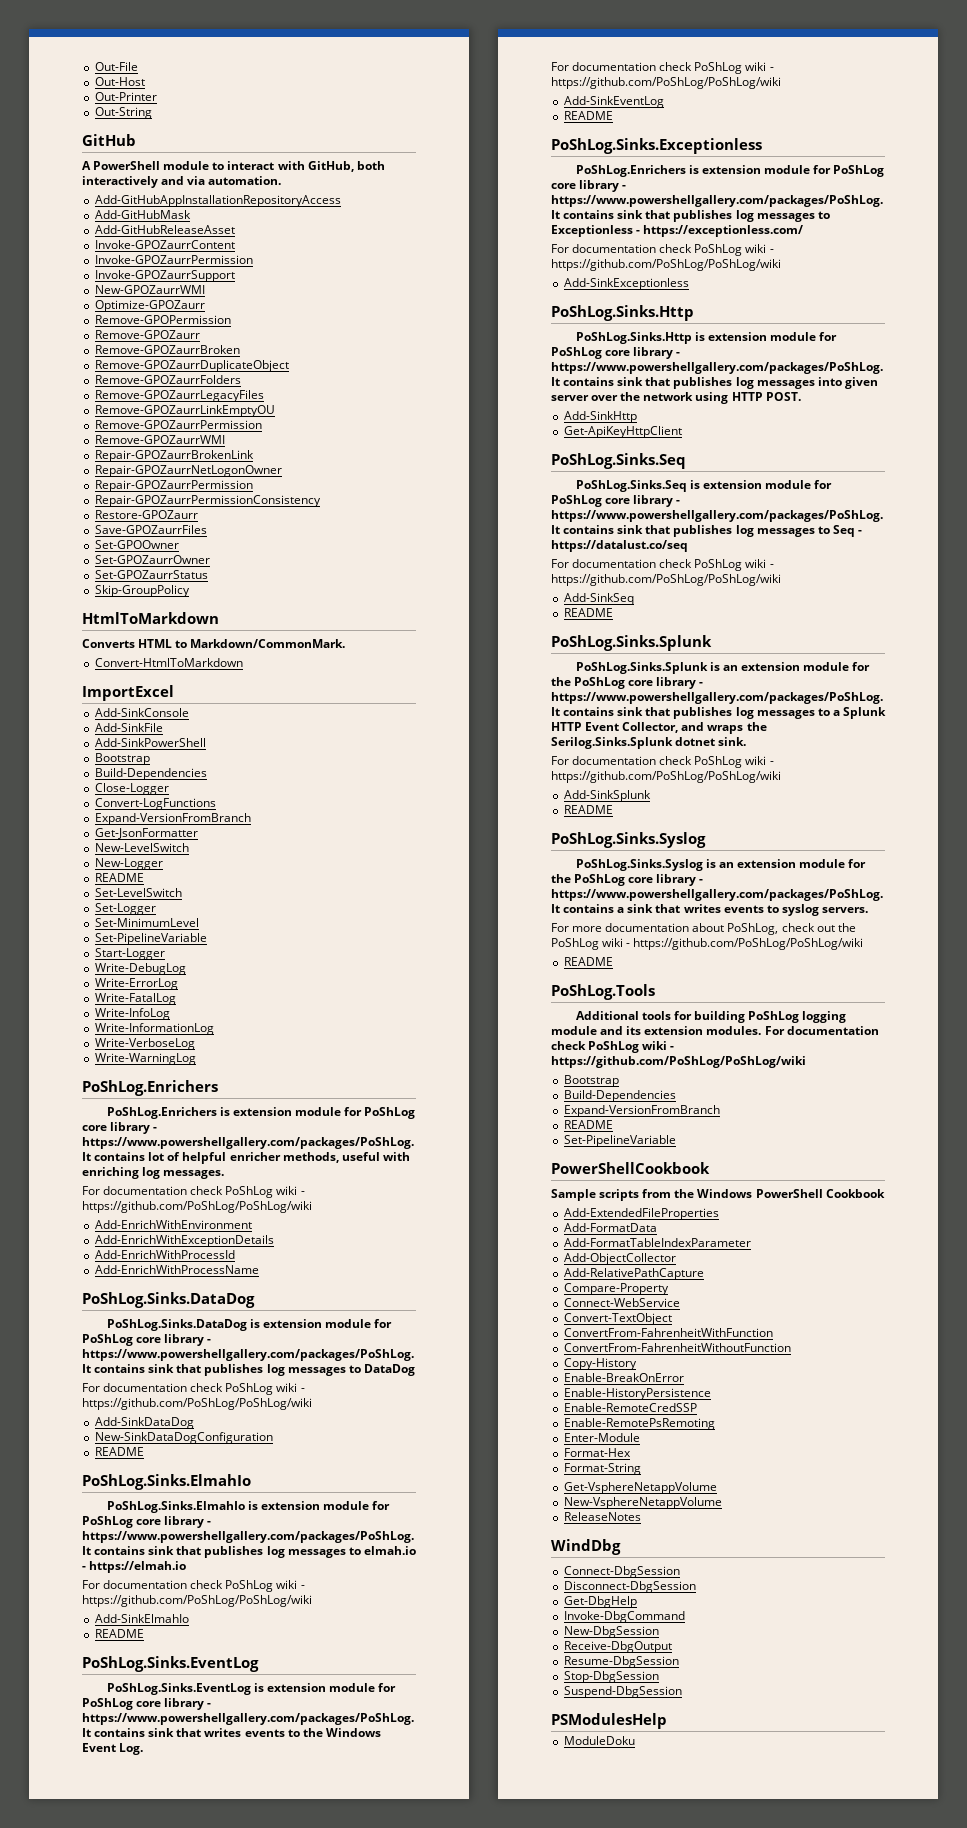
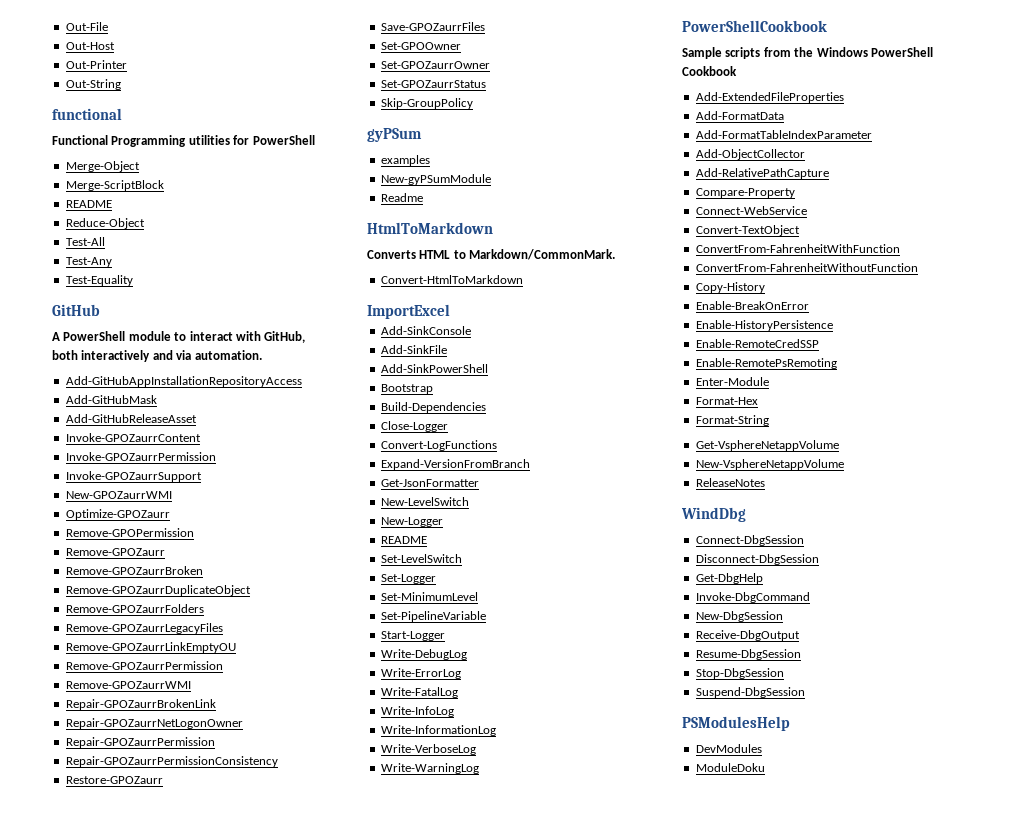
(152, 113) none -> [52,108,122,120] [52,135,315,147] [65,161,140,172] [65,180,164,191] [65,200,112,208] [65,218,145,229] [65,237,105,246] [65,257,112,267] [65,275,133,286] // functional // Functional Programming utilities for PowerShell // Merge-Object // Merge-ScriptBlock // README // Reduce-Object // Test-All // Test-Any // Test-Equality
(190, 591) none -> [367,128,422,142] [380,155,430,166] [380,174,491,185] [380,193,423,202] // gyPSum // examples // New-gyPSumModule // Readme
[82,1080,218,1096] [106,1107,416,1119] [82,1122,158,1134] [82,1137,414,1149] [82,1152,410,1164] [82,1167,225,1179] [82,1186,305,1198] [82,1201,312,1213] [94,1220,252,1229] [94,1235,274,1247] [94,1250,235,1259] [94,1265,259,1274] [82,1292,255,1308] [106,1319,393,1331] [82,1334,212,1346] [82,1349,414,1361] [82,1364,415,1376] [82,1383,305,1395] [82,1398,312,1410] [94,1417,194,1429] [94,1432,273,1444] [94,1447,144,1456] [82,1474,251,1490] [106,1501,391,1513] [82,1516,212,1528] [82,1531,414,1543] [82,1546,416,1558] [82,1561,187,1573] [82,1580,305,1592] [82,1595,312,1607] [94,1614,189,1623] [94,1629,144,1638] [82,1656,259,1672] [106,1683,397,1695] [82,1698,212,1710] [82,1713,414,1725] [82,1728,381,1737] [82,1743,144,1755] [551,62,774,74] [551,77,781,89] [563,96,664,108] [563,111,613,120] [551,138,762,154] [575,165,885,177] [551,180,627,192] [551,195,883,207] [551,210,830,222] [551,225,804,237] [551,244,774,256] [551,259,781,271] [563,278,689,290] [551,305,694,321] [575,332,838,344] [551,347,681,359] [551,362,883,374] [551,377,878,389] [551,392,801,404] [563,411,637,423] [563,426,682,438] [551,453,686,469] [575,480,833,492] [551,495,681,507] [551,510,883,522] [551,525,862,537] [551,540,688,552] [551,559,774,571] [551,574,781,586] [563,593,634,605] [563,608,613,617] [551,635,712,651] [575,662,871,674] [551,677,704,689] [551,692,883,704] [551,707,886,719] [551,722,767,734] [551,737,747,749] [551,756,774,768] [551,771,781,783] [563,790,651,802] [563,805,613,814] [551,832,706,848] [575,859,867,871] [551,874,704,886] [551,889,883,901] [551,904,868,916] [551,923,856,935] [551,938,864,950] [563,957,613,966] [551,984,655,1000] [575,1011,847,1023] [551,1026,879,1035] [551,1041,675,1053] [551,1056,806,1068] [563,1075,619,1087] [563,1090,676,1102] [563,1105,720,1117] [563,1120,613,1129] [563,1135,676,1147] // PoShLog.Enrichers // PoShLog.Enrichers is extension module for PoShLog core library - https://www.powershellgallery.com/packages/PoShLog. It contains lot of helpful enricher methods, useful with enriching log messages. // For documentation check PoShLog wiki - https://github.com/PoShLog/PoShLog/wiki // Add-EnrichWithEnvironment // Add-EnrichWithExceptionDetails // Add-EnrichWithProcessId // Add-EnrichWithProcessName // PoShLog.Sinks.DataDog // PoShLog.Sinks.DataDog is extension module for PoShLog core library - https://www.powershellgallery.com/packages/PoShLog. It contains sink that publishes log messages to DataDog // For documentation check PoShLog wiki - https://github.com/PoShLog/PoShLog/wiki // Add-SinkDataDog // New-SinkDataDogConfiguration // README // PoShLog.Sinks.ElmahIo // PoShLog.Sinks.ElmahIo is extension module for PoShLog core library - https://www.powershellgallery.com/packages/PoShLog. It contains sink that publishes log messages to elmah.io - https://elmah.io // For documentation check PoShLog wiki - https://github.com/PoShLog/PoShLog/wiki // Add-SinkElmahIo // README // PoShLog.Sinks.EventLog // PoShLog.Sinks.EventLog is extension module for PoShLog core library - https://www.powershellgallery.com/packages/PoShLog. It contains sink that writes events to the Windows Event Log. // For documentation check PoShLog wiki - https://github.com/PoShLog/PoShLog/wiki // Add-SinkEventLog // README // PoShLog.Sinks.Exceptionless // PoShLog.Enrichers is extension module for PoShLog core library - https://www.powershellgallery.com/packages/PoShLog. It contains sink that publishes log messages to Exceptionless - https://exceptionless.com/ // For documentation check PoShLog wiki - https://github.com/PoShLog/PoShLog/wiki // Add-SinkExceptionless // PoShLog.Sinks.Http // PoShLog.Sinks.Http is extension module for PoShLog core library - https://www.powershellgallery.com/packages/PoShLog. It contains sink that publishes log messages into given server over the network using HTTP POST. // Add-SinkHttp // Get-ApiKeyHttpClient // PoShLog.Sinks.Seq // PoShLog.Sinks.Seq is extension module for PoShLog core library - https://www.powershellgallery.com/packages/PoShLog. It contains sink that publishes log messages to Seq - https://datalust.co/seq // For documentation check PoShLog wiki - https://github.com/PoShLog/PoShLog/wiki // Add-SinkSeq // README // PoShLog.Sinks.Splunk // PoShLog.Sinks.Splunk is an extension module for the PoShLog core library - https://www.powershellgallery.com/packages/PoShLog. It contains sink that publishes log messages to a Splunk HTTP Event Collector, and wraps the Serilog.Sinks.Splunk dotnet sink. // For documentation check PoShLog wiki - https://github.com/PoShLog/PoShLog/wiki // Add-SinkSplunk // README // PoShLog.Sinks.Syslog // PoShLog.Sinks.Syslog is an extension module for the PoShLog core library - https://www.powershellgallery.com/packages/PoShLog. It contains a sink that writes events to syslog servers. // For more documentation about PoShLog, check out the PoShLog wiki - https://github.com/PoShLog/PoShLog/wiki // README // PoShLog.Tools // Additional tools for building PoShLog logging module and its extension modules. For documentation check PoShLog wiki - https://github.com/PoShLog/PoShLog/wiki // Bootstrap // Build-Dependencies // Expand-VersionFromBranch // README // Set-PipelineVariable -> (479, 768) none
(667, 1721) none -> [695,744,762,753] // DevModules

